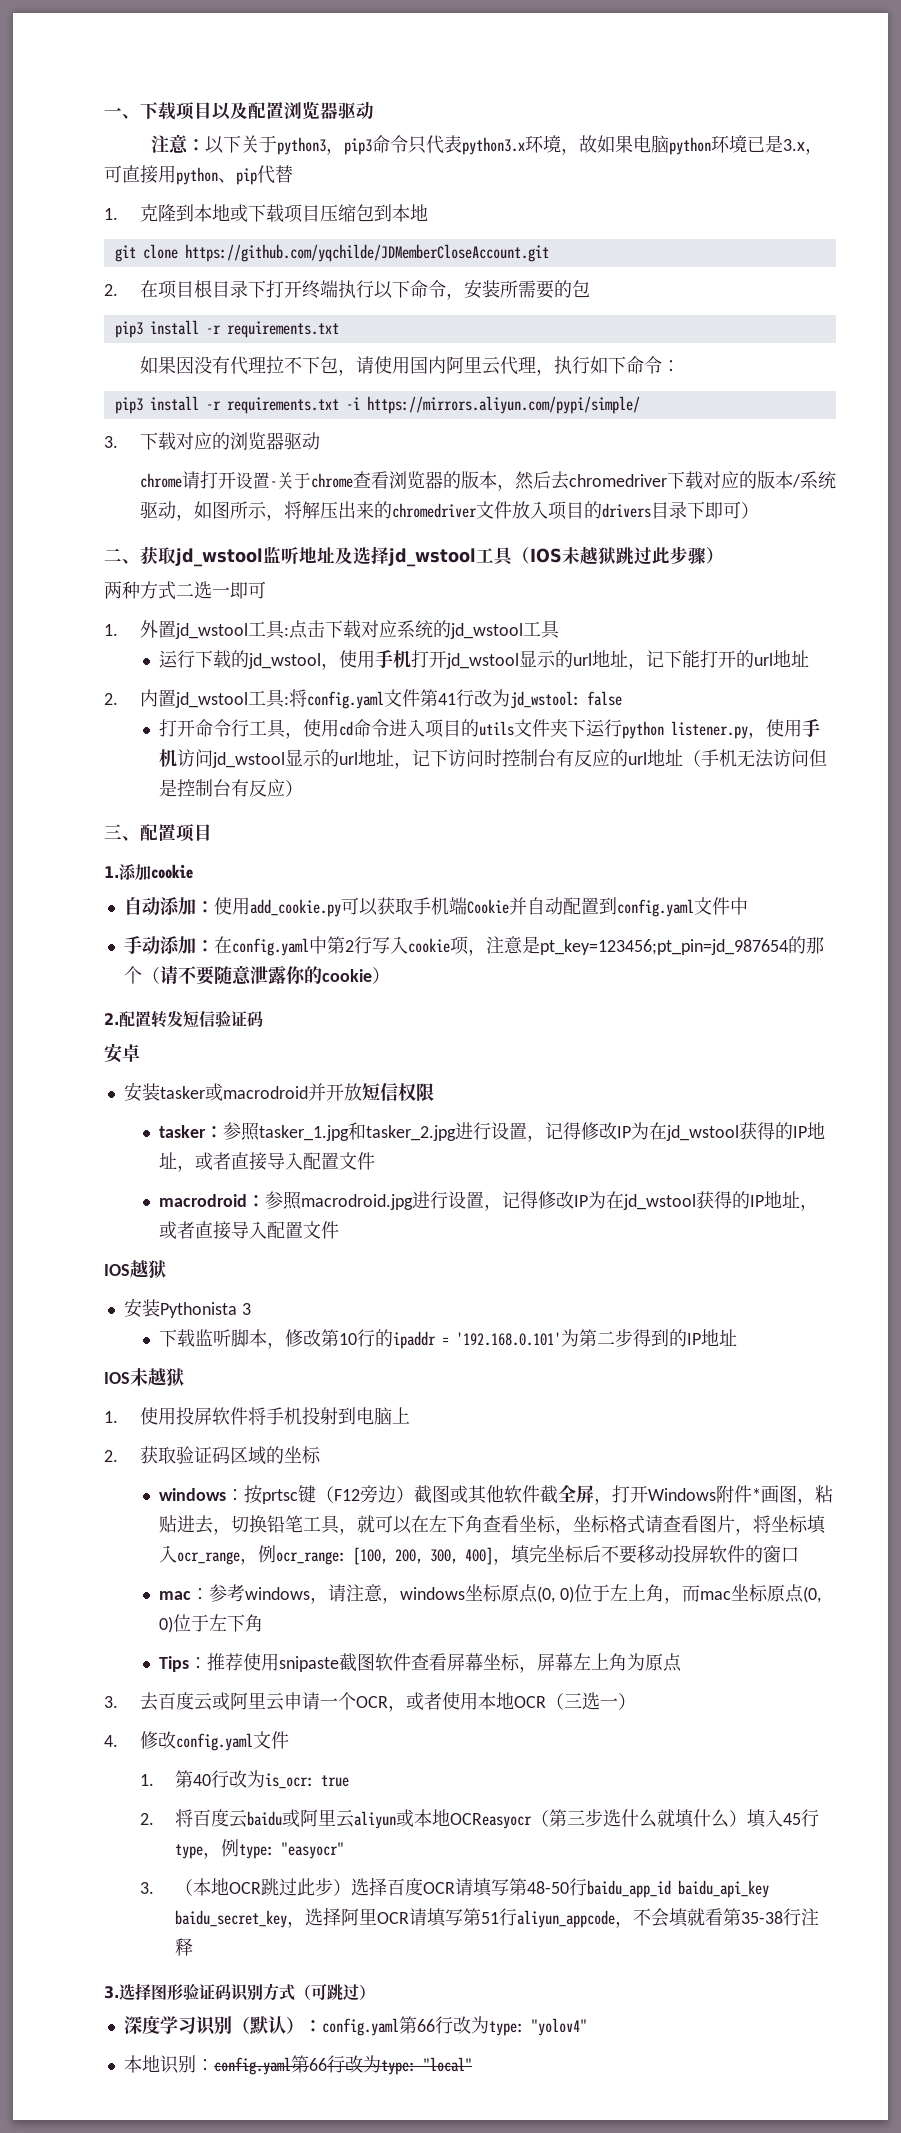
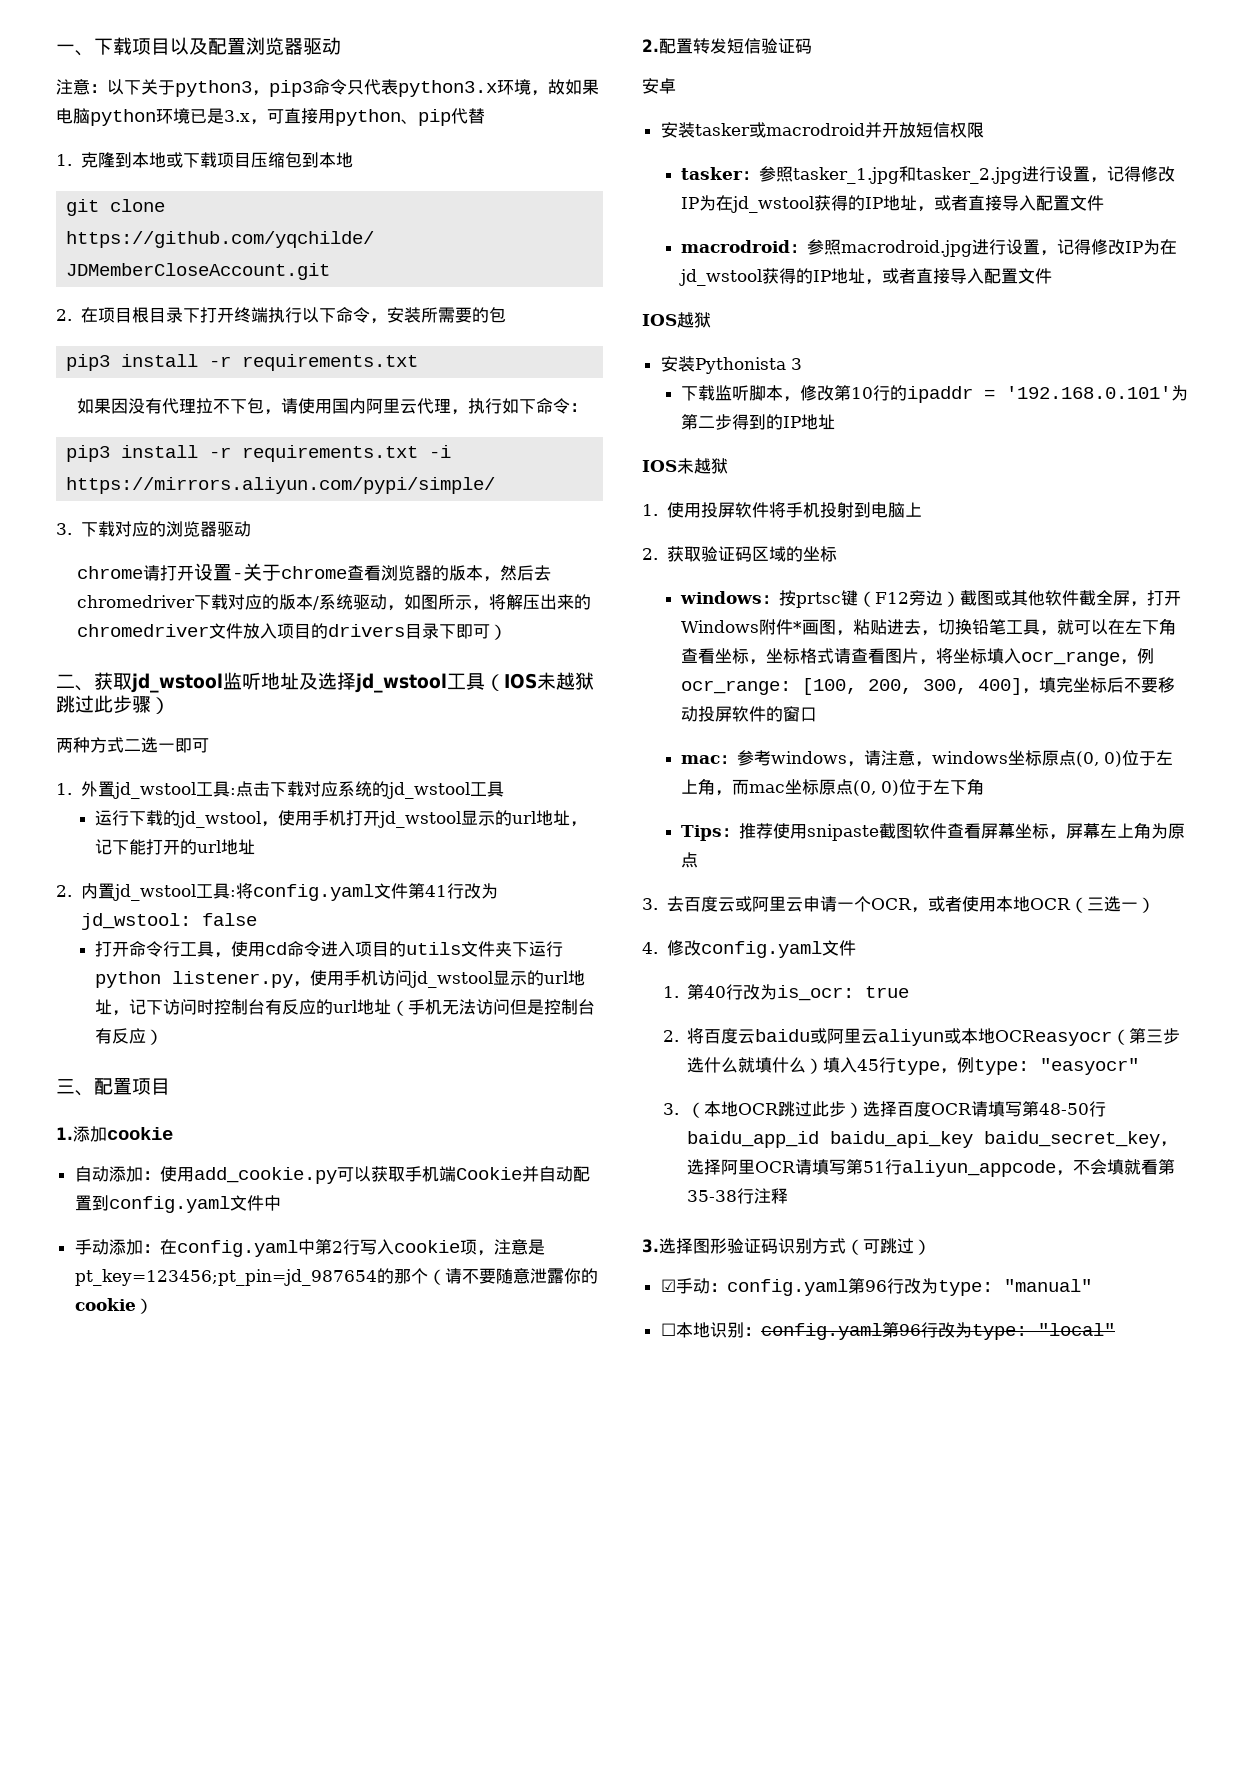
[123,2016,587,2036] 深度学习识别（默认）：config.yaml第66行改为type: "yolov4" // -> [660,1278,1092,1296] [660,1323,676,1336] ☑手动：config.yaml第96行改为type: "manual" // ☐
[308,2058,327,2071] 66 -> [898,1324,921,1336] 96

